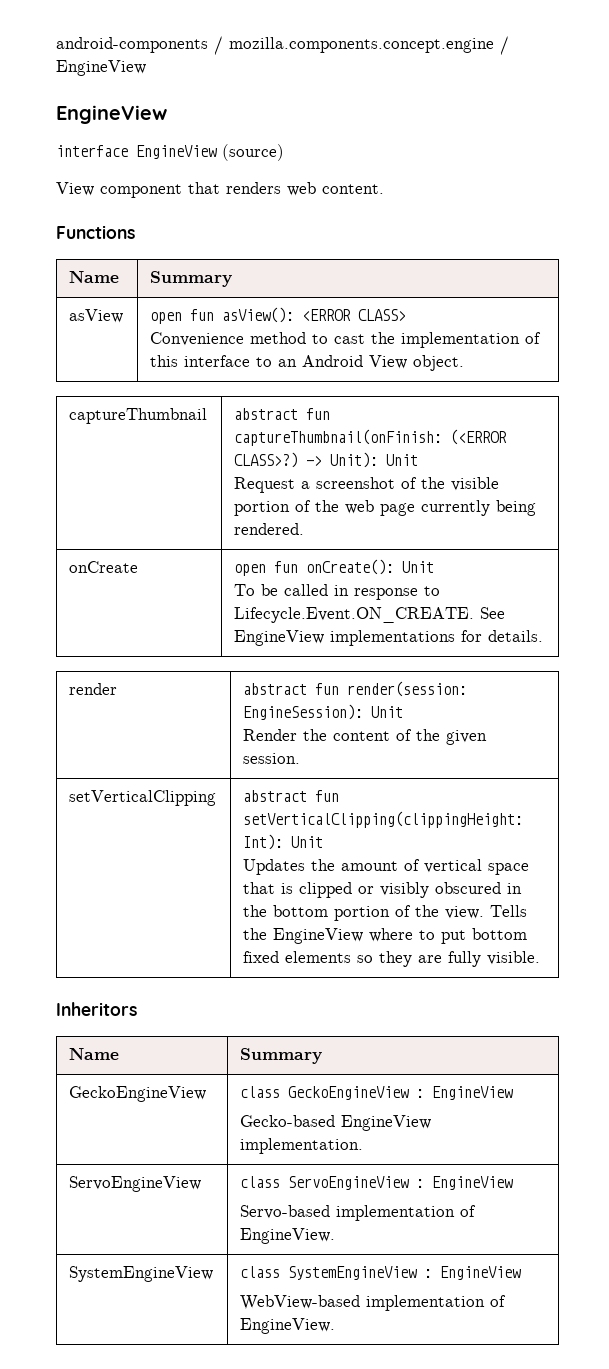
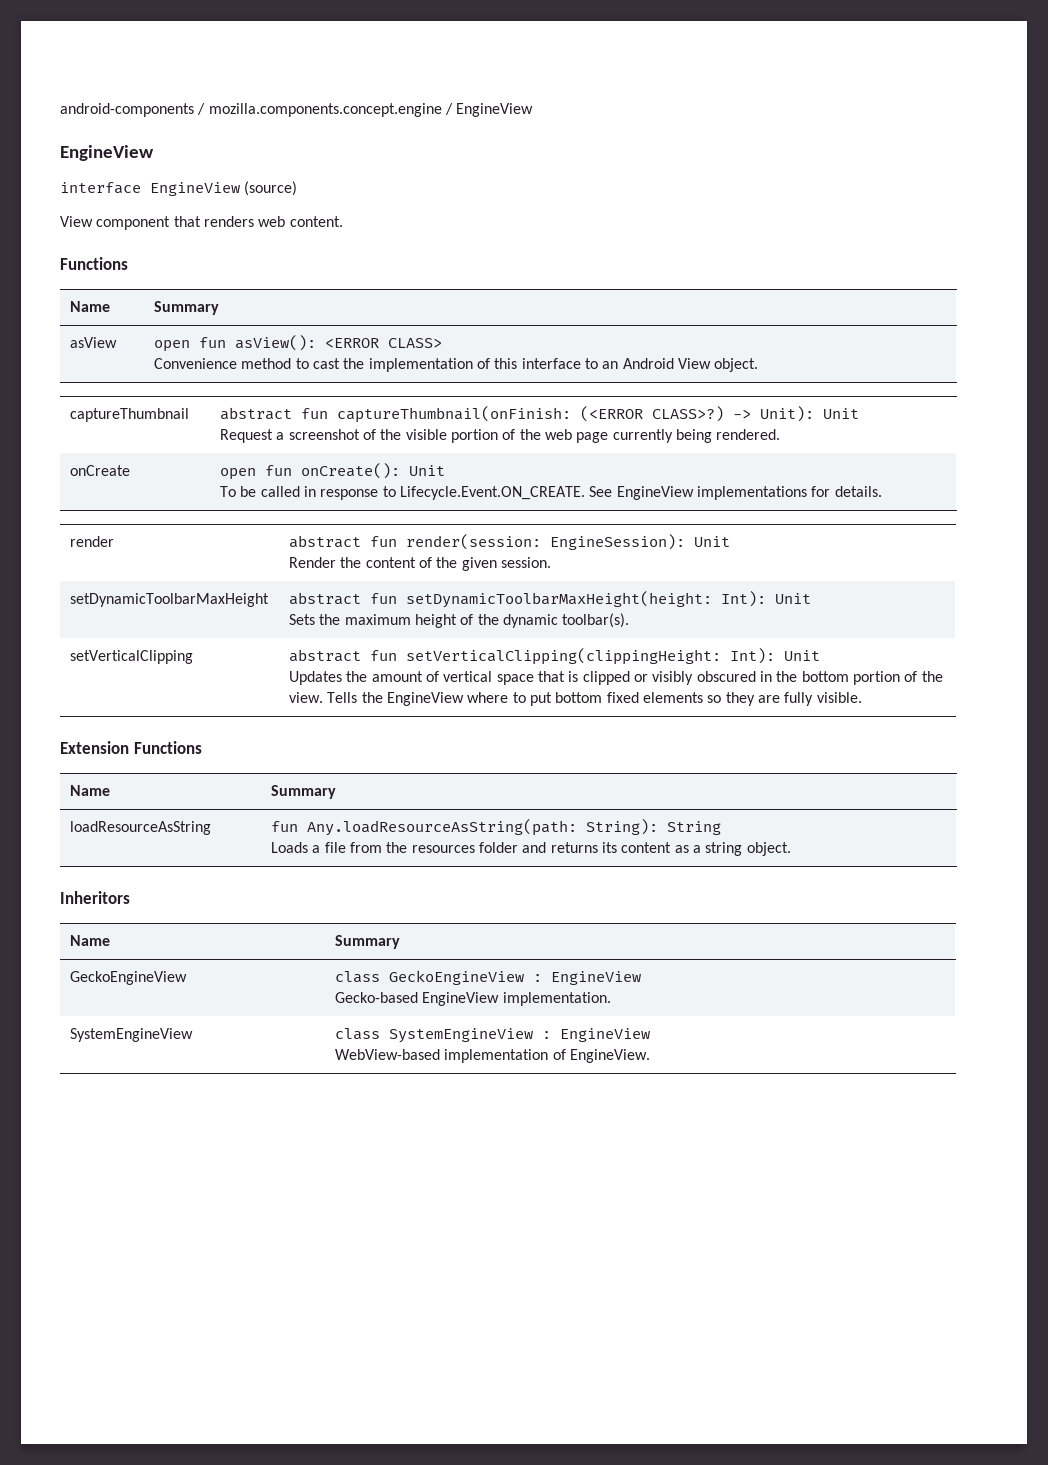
(301, 758) none -> [70,593,270,607] [289,591,812,608] [289,613,630,628] // setDynamicToolbarMaxHeight | abstract fun setDynamicToolbarMaxHeight(height: Int): Unit // Sets the maximum height of the dynamic toolbar(s).
(541, 958) none -> [60,741,202,754] [70,785,111,796] [271,785,337,799] [70,821,212,835] [271,819,722,836] [271,842,791,856] // Extension Functions // Name | Summary // loadResourceAsString | fun Any.loadResourceAsString(path: String): String // Loads a file from the resources folder and returns its content as a string object.
[69,1176,202,1192] [240,1176,514,1190] [240,1205,477,1221] [240,1228,336,1244] // ServoEngineView | class ServoEngineView : EngineView // Servo-based implementation of EngineView. -> (611, 999) none

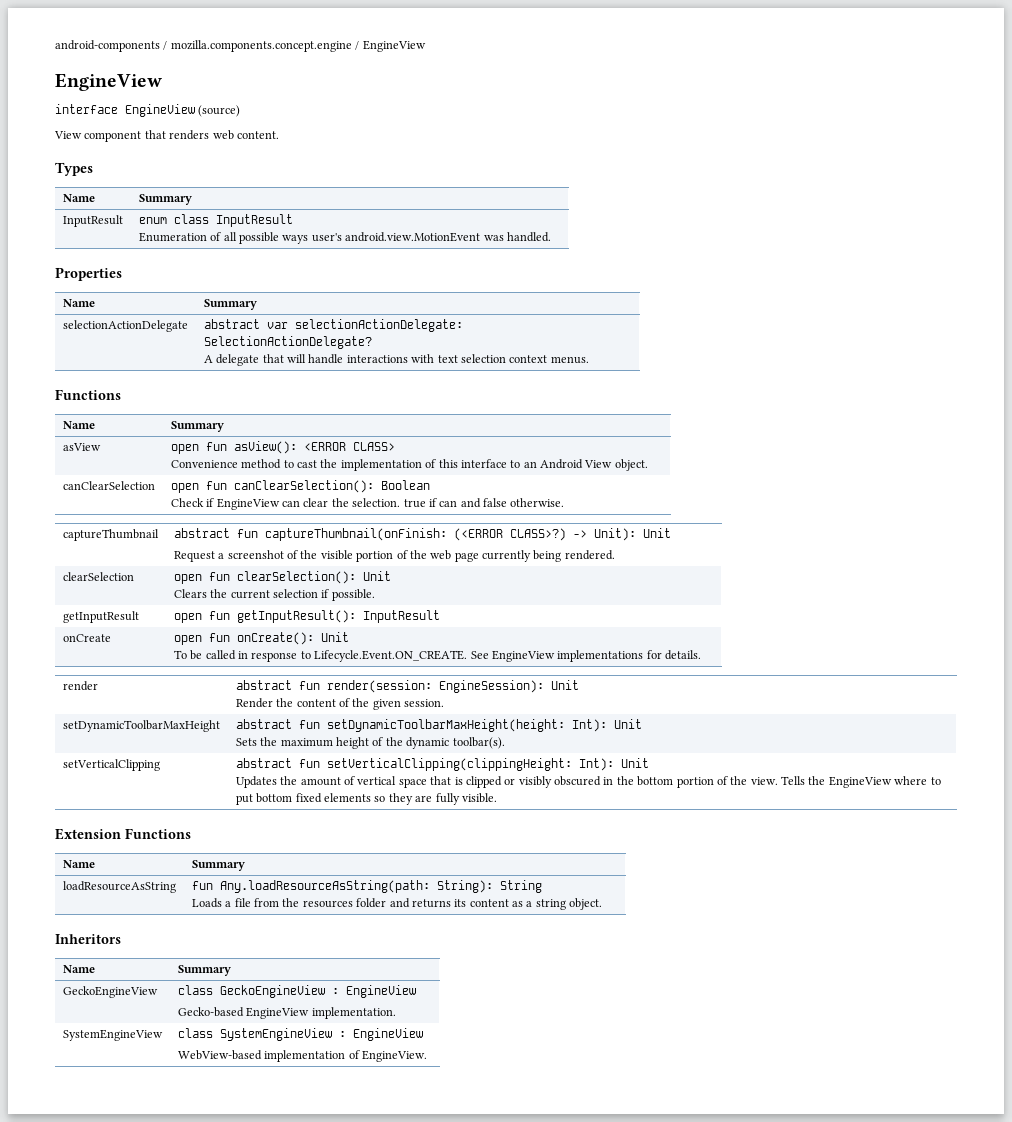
(343, 221) none -> [55,162,93,176] [62,194,95,202] [138,194,192,205] [62,215,123,227] [138,214,293,227] [138,232,551,244] [55,267,122,281] [62,299,95,307] [203,299,257,310] [62,320,188,332] [203,319,463,332] [203,336,372,349] [203,354,589,366] // Types // Name | Summary // InputResult | enum class InputResult // Enumeration of all possible ways user's android.view.MotionEvent was handled. // Properties // Name | Summary // selectionActionDelegate | abstract var selectionActionDelegate: SelectionActionDelegate? // A delegate that will handle interactions with text selection context menus.
(759, 365) none -> [62,481,155,490] [170,480,430,493] [170,498,565,510] // canClearSelection | open fun canClearSelection(): Boolean // Check if EngineView can clear the selection. true if can and false otherwise.
(781, 434) none -> [62,572,134,581] [173,571,391,584] [173,589,375,601] [62,611,139,623] [173,610,440,623] // clearSelection | open fun clearSelection(): Unit // Clears the current selection if possible. // getInputResult | open fun getInputResult(): InputResult

